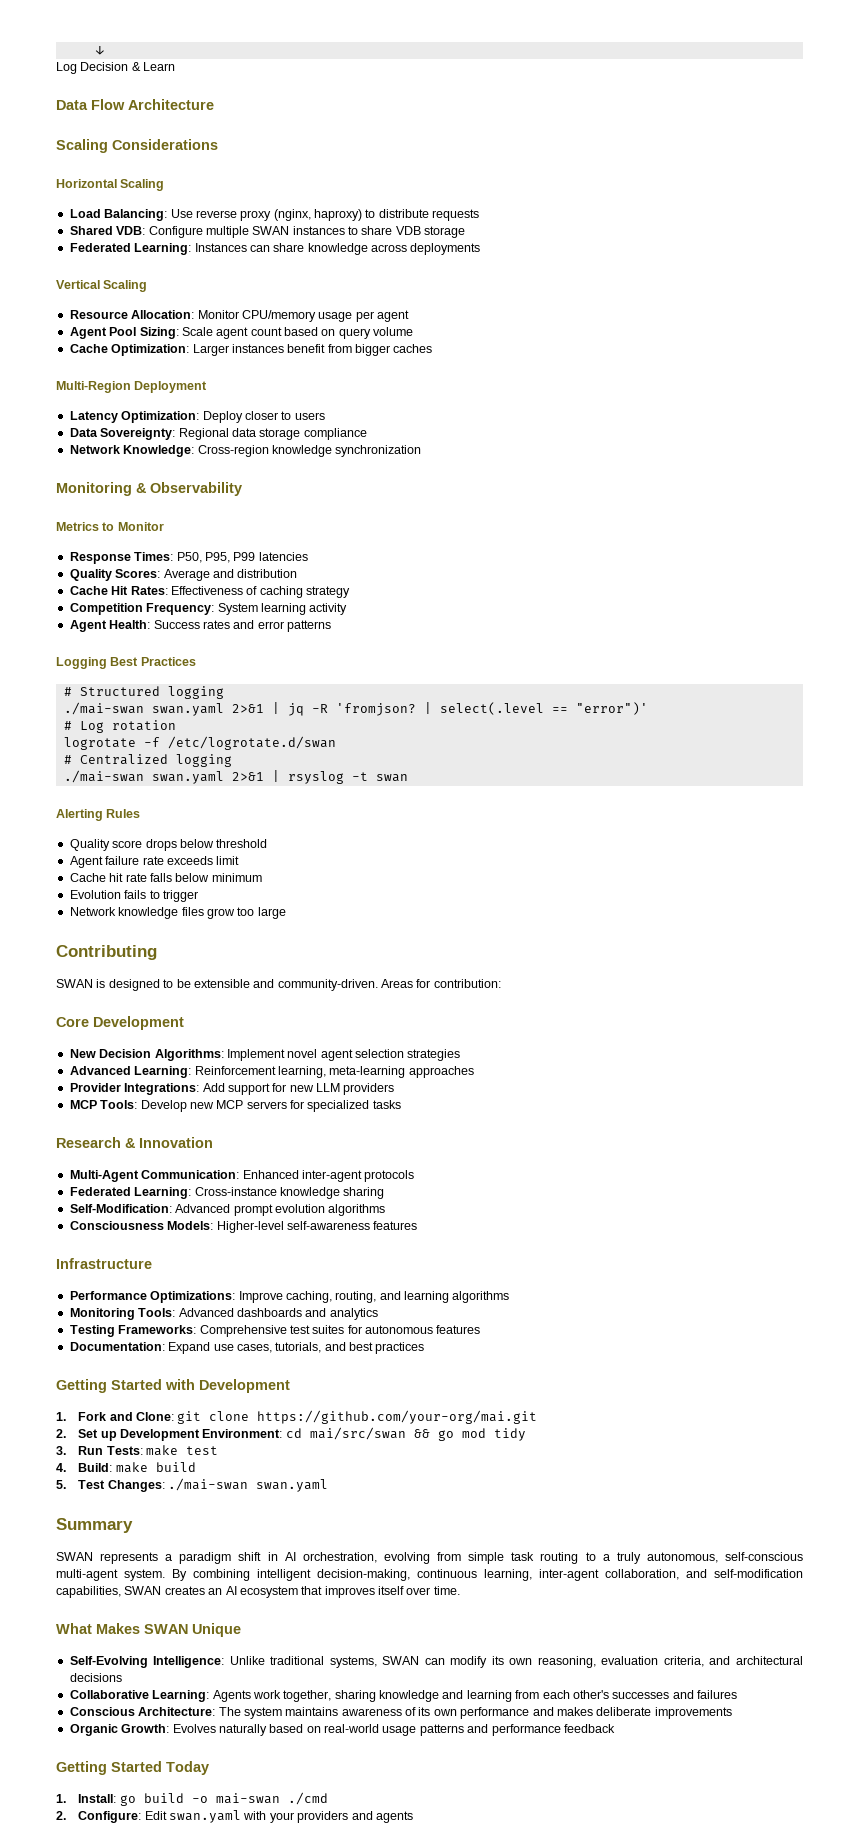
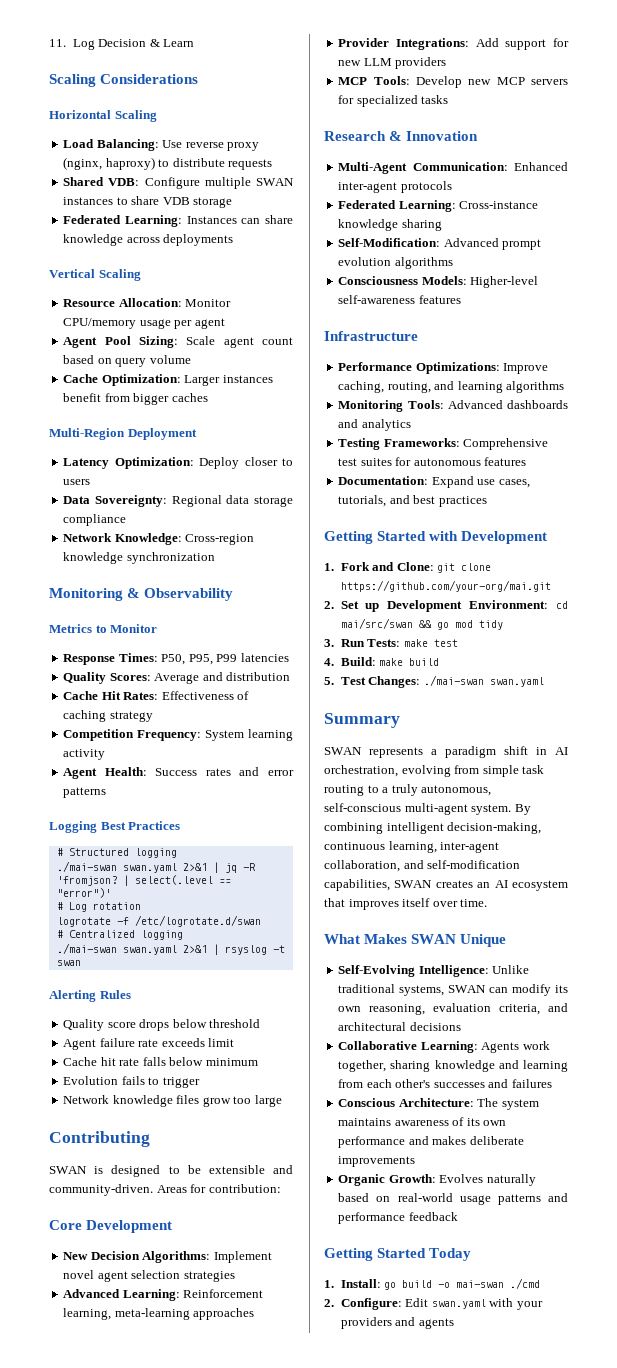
[94,46,104,55] ↓ // -> [49,39,66,47] 11.
[56,99,214,110] // Data Flow Architecture -> (195, 43) none

